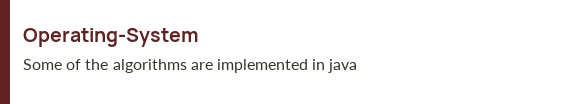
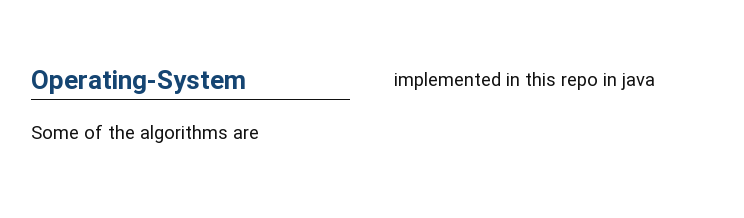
(326, 64) none -> [525,72,617,90] this repo in

